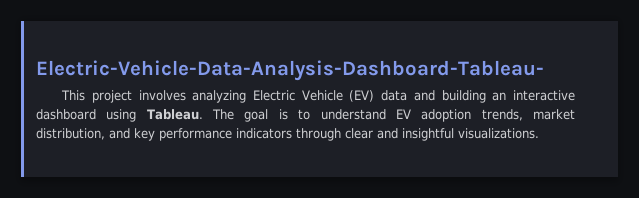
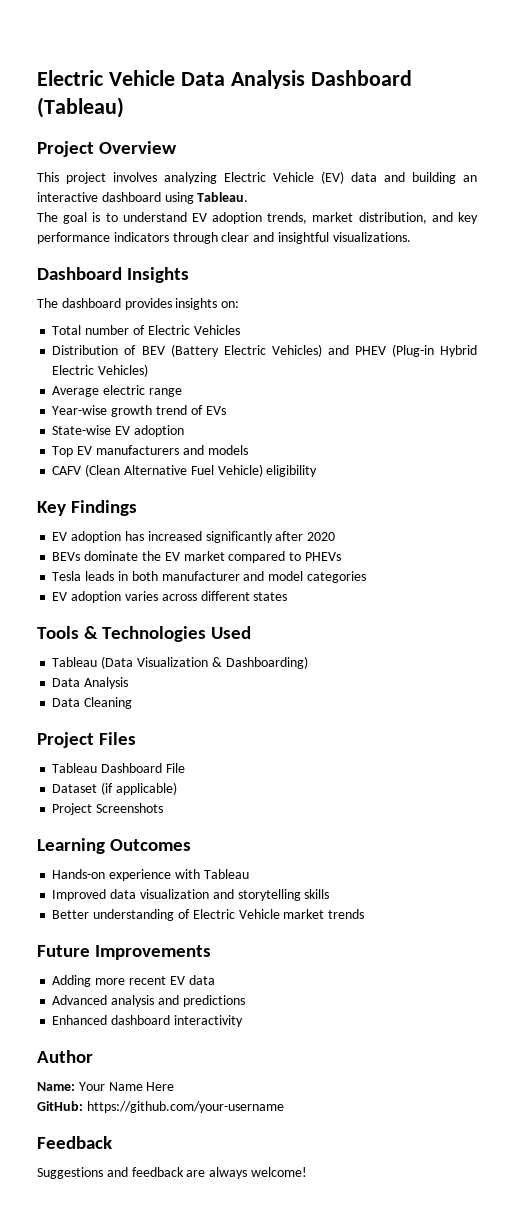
[36,60,544,81] Electric-Vehicle-Data-Analysis-Dashboard-Tableau- -> [37,70,412,89] [37,97,124,118] [37,141,178,157] Electric Vehicle Data Analysis Dashboard (Tableau) // Project Overview
(203, 114) none -> (249, 197) //
(539, 133) none -> [37,267,190,283] [37,298,240,310] [52,325,240,335] [52,344,477,357] [52,364,149,377] [52,385,182,397] [52,405,226,417] [52,425,184,437] [52,445,248,457] [52,464,318,477] [37,500,138,516] [52,531,336,543] [52,551,341,563] [52,571,366,583] [52,591,288,603] [37,626,252,642] [52,656,308,669] [52,677,129,689] [52,697,133,709] [37,732,137,748] [52,763,185,773] [52,782,177,795] [52,803,164,815] [37,838,192,854] [52,869,249,881] [52,889,330,901] [52,909,365,921] [37,945,212,960] [52,975,215,987] [52,995,245,1007] [52,1015,243,1027] [37,1050,93,1063] [37,1082,175,1091] [37,1101,284,1113] [37,1136,112,1149] [37,1167,307,1179] // Dashboard Insights // The dashboard provides insights on: // Total number of Electric Vehicles // Distribution of BEV (Battery Electric Vehicles) and PHEV (Plug-in Hybrid Electric Vehicles) // Average electric range // Year-wise growth trend of EVs // State-wise EV adoption // Top EV manufacturers and models // CAFV (Clean Alternative Fuel Vehicle) eligibility // Key Findings // EV adoption has increased significantly after 2020 // BEVs dominate the EV market compared to PHEVs // Tesla leads in both manufacturer and model categories // EV adoption varies across different states // Tools & Technologies Used // Tableau (Data Visualization & Dashboarding) // Data Analysis // Data Cleaning // Project Files // Tableau Dashboard File // Dataset (if applicable) // Project Screenshots // Learning Outcomes // Hands-on experience with Tableau // Improved data visualization and storytelling skills // Better understanding of Electric Vehicle market trends // Future Improvements // Adding more recent EV data // Advanced analysis and predictions // Enhanced dashboard interactivity // Author // Name: Your Name Here // GitHub: https://github.com/your-username // Feedback // Suggestions and feedback are always welcome!

